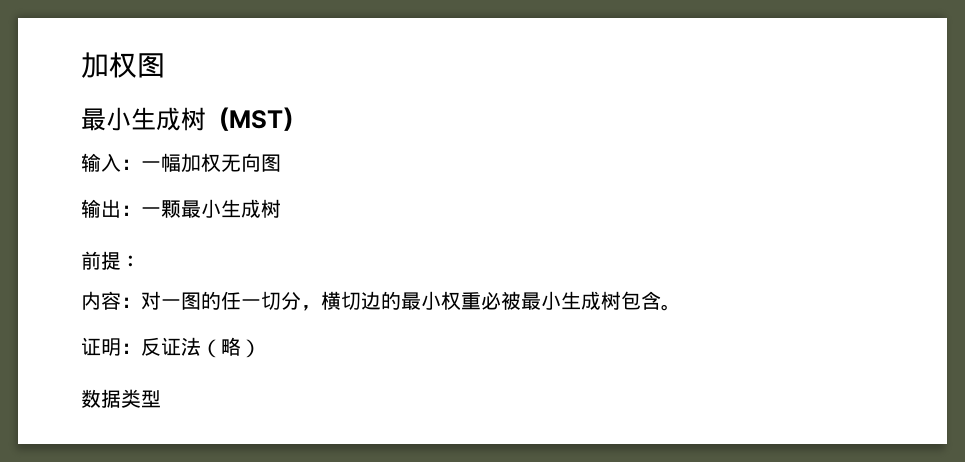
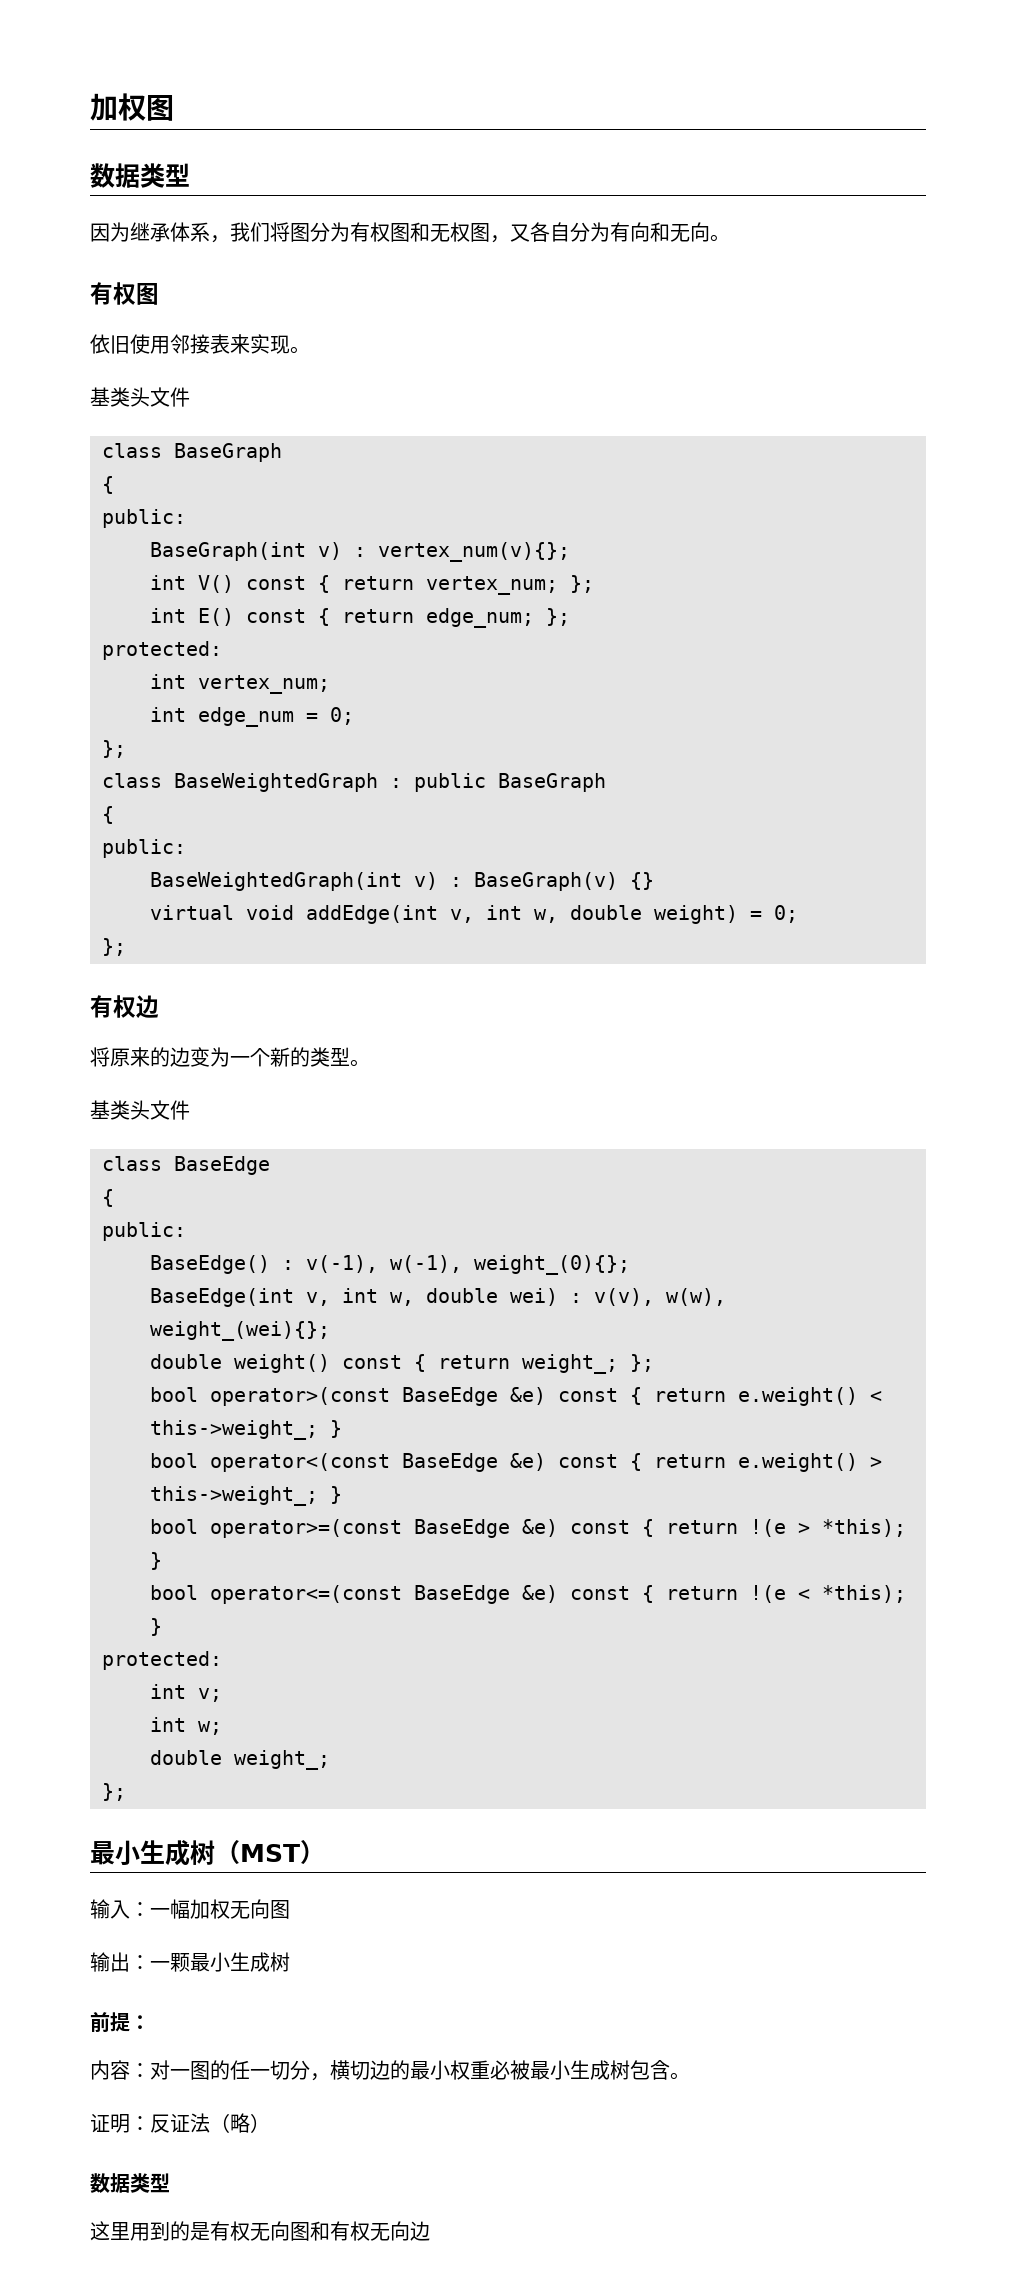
(165, 65) none -> [90,163,190,188] [90,222,730,243] [90,282,159,305] [90,334,310,354] [90,387,190,407] [102,443,282,462] [102,476,114,494] [102,509,186,528] [150,542,570,562] [150,575,594,595] [150,608,570,628] [102,641,222,660] [150,674,330,694] [150,707,354,727] [102,740,126,758] [102,773,606,792] [102,806,114,824] [102,839,186,858] [150,872,654,891] [150,905,798,924] [102,938,126,956] [90,995,159,1019] [90,1047,370,1067] [90,1100,190,1120] [102,1156,270,1175] [102,1189,114,1207] [102,1222,186,1241] [150,1255,630,1275] [150,1288,726,1307] [150,1321,330,1341] [150,1354,654,1374] [150,1387,882,1406] [150,1420,342,1440] [150,1453,882,1472] [150,1486,342,1506] [150,1519,906,1538] [150,1552,162,1570] [150,1585,906,1604] [150,1618,162,1636] [102,1651,222,1670] [150,1684,222,1702] [150,1717,222,1735] [150,1750,330,1770] [102,1783,126,1801] // 数据类型 // 因为继承体系，我们将图分为有权图和无权图，又各自分为有向和无向。 // 有权图 // 依旧使用邻接表来实现。 // 基类头文件 // class BaseGraph // { // public: // BaseGraph(int v) : vertex_num(v){}; // int V() const { return vertex_num; }; // int E() const { return edge_num; }; // protected: // int vertex_num; // int edge_num = 0; // }; // class BaseWeightedGraph : public BaseGraph // { // public: // BaseWeightedGraph(int v) : BaseGraph(v) {} // virtual void addEdge(int v, int w, double weight) = 0; // }; // 有权边 // 将原来的边变为一个新的类型。 // 基类头文件 // class BaseEdge // { // public: // BaseEdge() : v(-1), w(-1), weight_(0){}; // BaseEdge(int v, int w, double wei) : v(v), w(w), weight_(wei){}; // double weight() const { return weight_; }; // bool operator>(const BaseEdge &e) const { return e.weight() < this->weight_; } // bool operator<(const BaseEdge &e) const { return e.weight() > this->weight_; } // bool operator>=(const BaseEdge &e) const { return !(e > *this); } // bool operator<=(const BaseEdge &e) const { return !(e < *this); } // protected: // int v; // int w; // double weight_; // };
(161, 399) none -> [90,2221,430,2241] // 这里用到的是有权无向图和有权无向边

